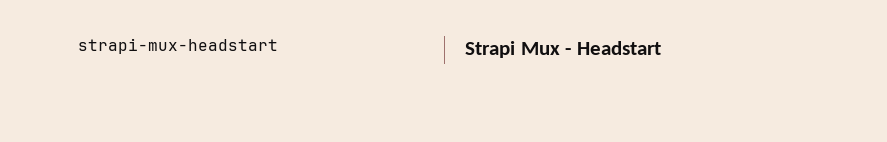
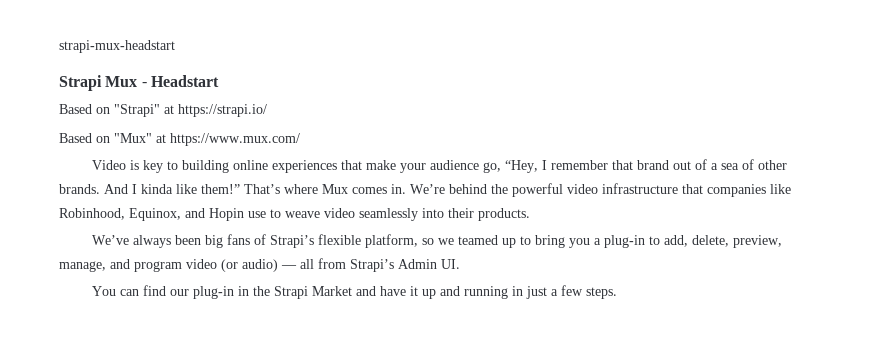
(662, 48) none -> [59,104,267,117] [59,133,300,146] [92,159,788,173] [59,183,791,197] [59,208,530,221] [92,234,783,248] [59,258,460,272] [92,285,618,299] // Based on "Strapi" at https://strapi.io/ // Based on "Mux" at https://www.mux.com/ // Video is key to building online experiences that make your audience go, “Hey, I remember that brand out of a sea of other brands. And I kinda like them!” That’s where Mux comes in. We’re behind the powerful video infrastructure that companies like Robinhood, Equinox, and Hopin use to weave video seamlessly into their products. // We’ve always been big fans of Strapi’s flexible platform, so we teamed up to bring you a plug-in to add, delete, preview, manage, and program video (or audio) — all from Strapi’s Admin UI. // You can find our plug-in in the Strapi Market and have it up and running in just a few steps.

